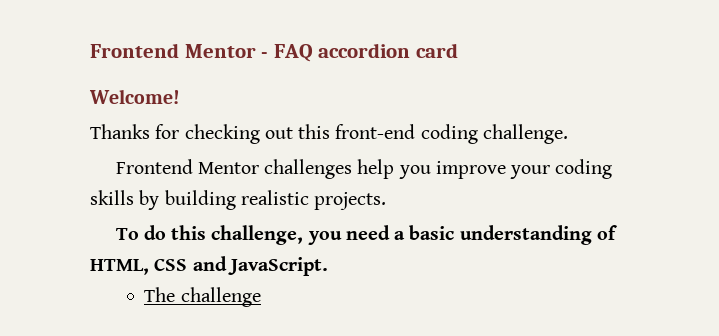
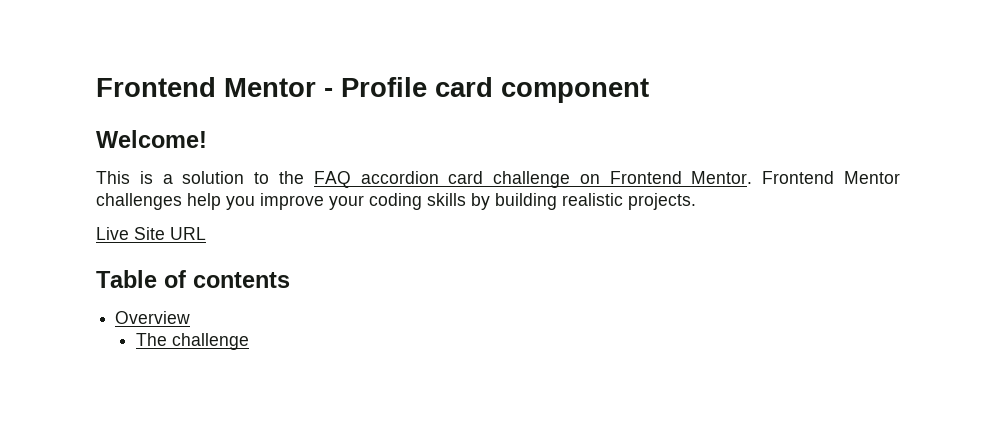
[273,43,458,62] [89,89,180,104] [90,124,568,144] FAQ accordion card // Welcome! // Thanks for checking out this front-end coding challenge. // -> [341,77,649,103] [96,130,207,148] [96,171,753,188] Profile card component // Welcome! // This is a solution to the FAQ accordion card challenge on Frontend Mentor.
[115,225,617,245] [90,256,328,276] To do this challenge, you need a basic understanding of HTML, CSS and JavaScript. -> [96,227,206,240] [96,270,290,288] [115,311,191,324] Live Site URL // Table of contents // Overview

